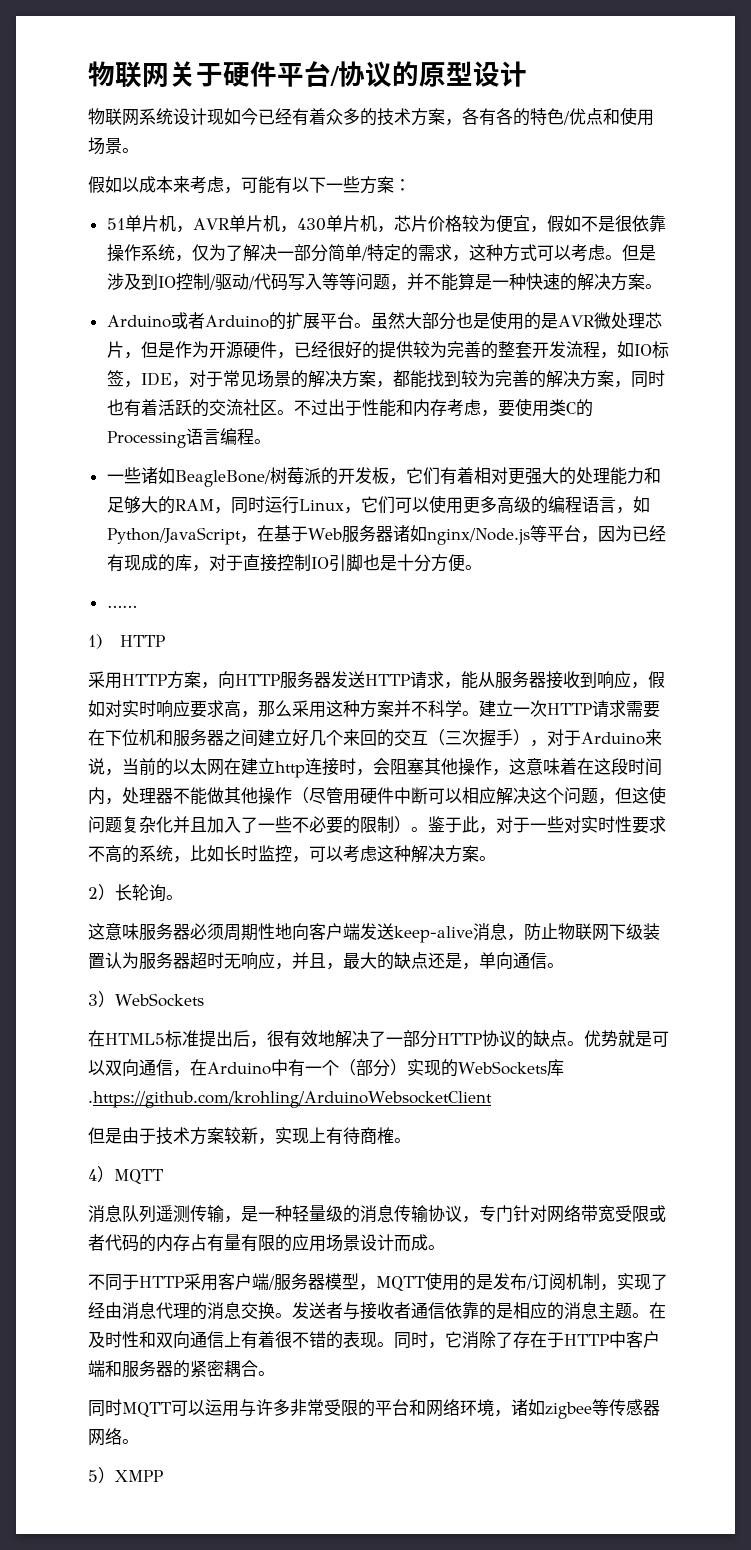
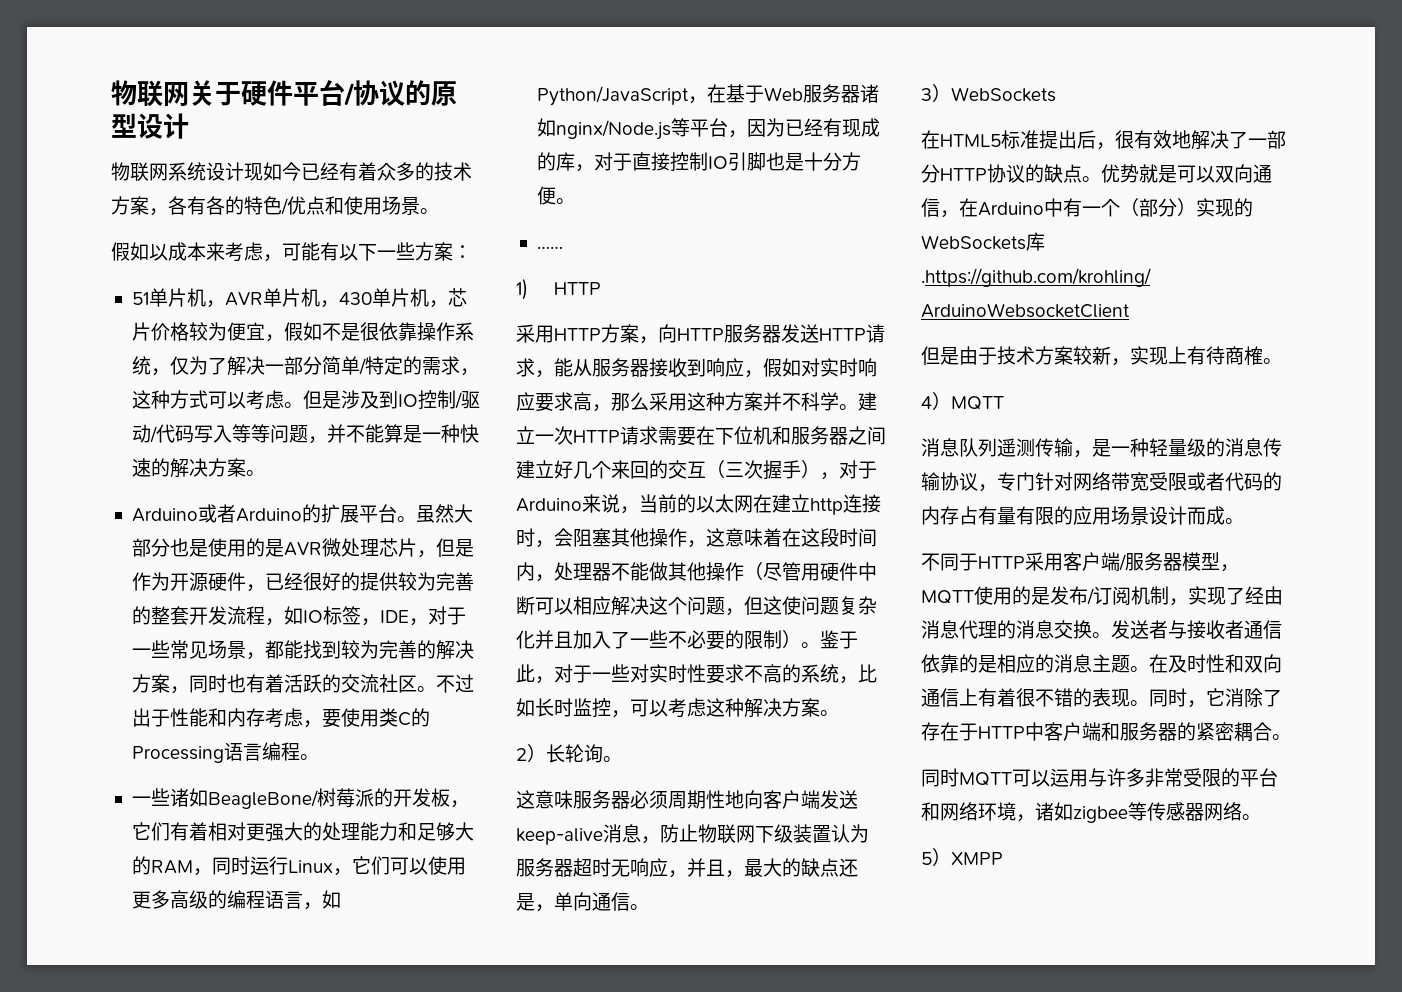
(223, 379) none -> [131,640,170,658] 一些
[290,370,376,388] 的解决方案 -> (246, 650) none

